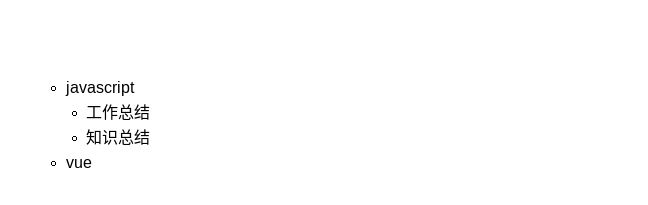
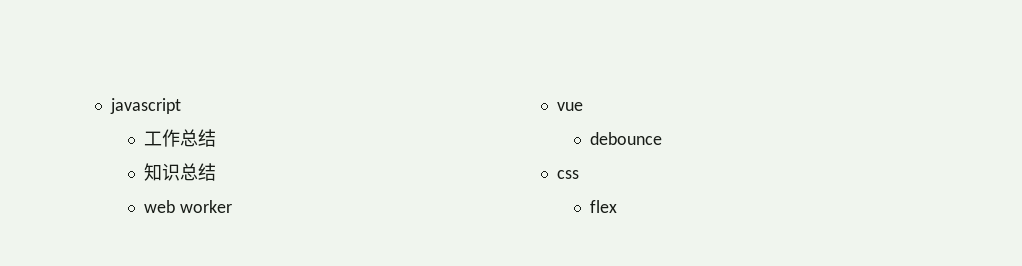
(151, 137) none -> [144,200,233,213] // web worker
(92, 163) none -> [590,132,663,145] [556,170,579,179] [590,200,618,213] // debounce // css // flex

